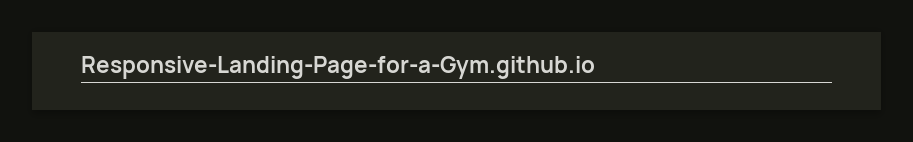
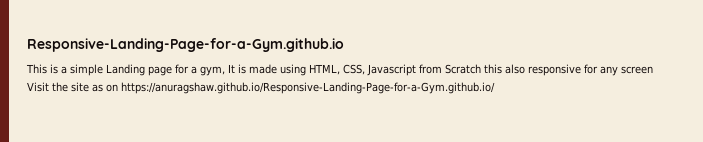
(595, 67) none -> [26,64,653,76] [27,82,495,94] // This is a simple Landing page for a gym, It is made using HTML, CSS, Javascript from Scratch this also responsive for any screen Visit the site as on https://anuragshaw.github.io/Responsive-Landing-Page-for-a-Gym.github.io/

